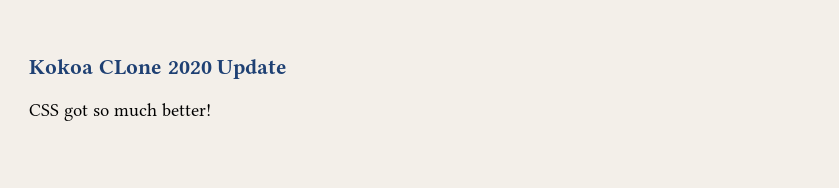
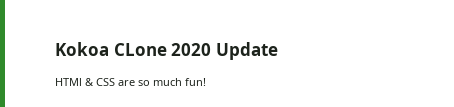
[29,104,88,121] CSS got -> [55,78,135,86] HTMl & CSS are
[162,103,211,117] better! -> [185,78,206,86] fun!

